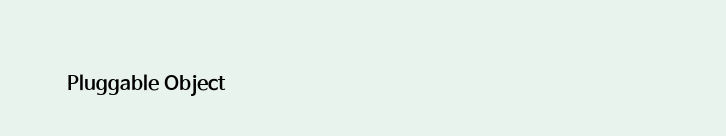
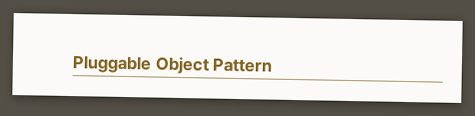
(227, 85) none -> [212,57,273,73] Pattern

